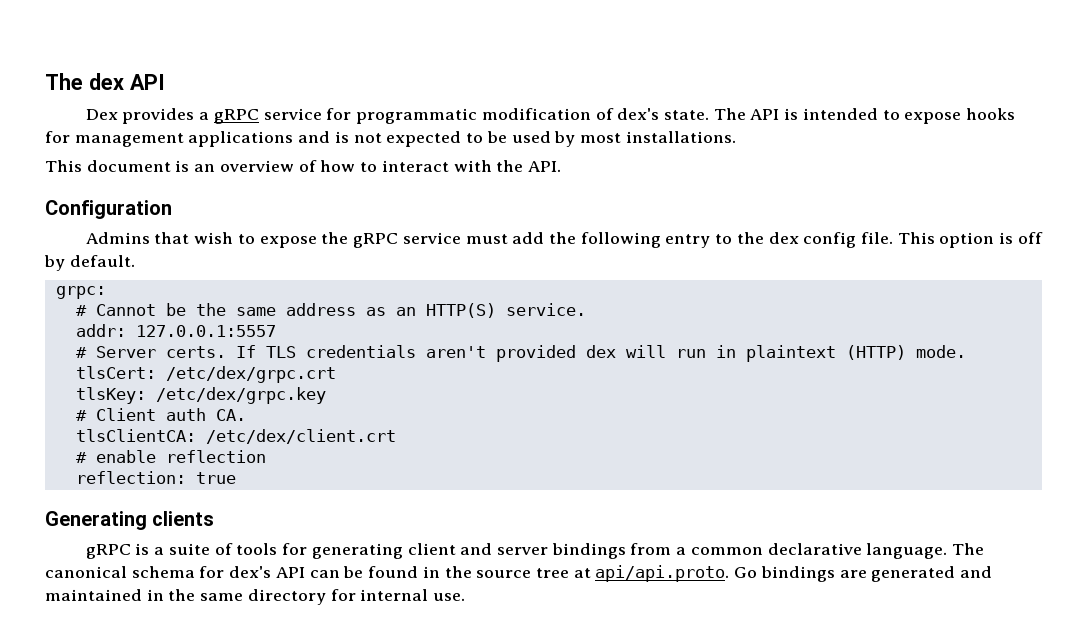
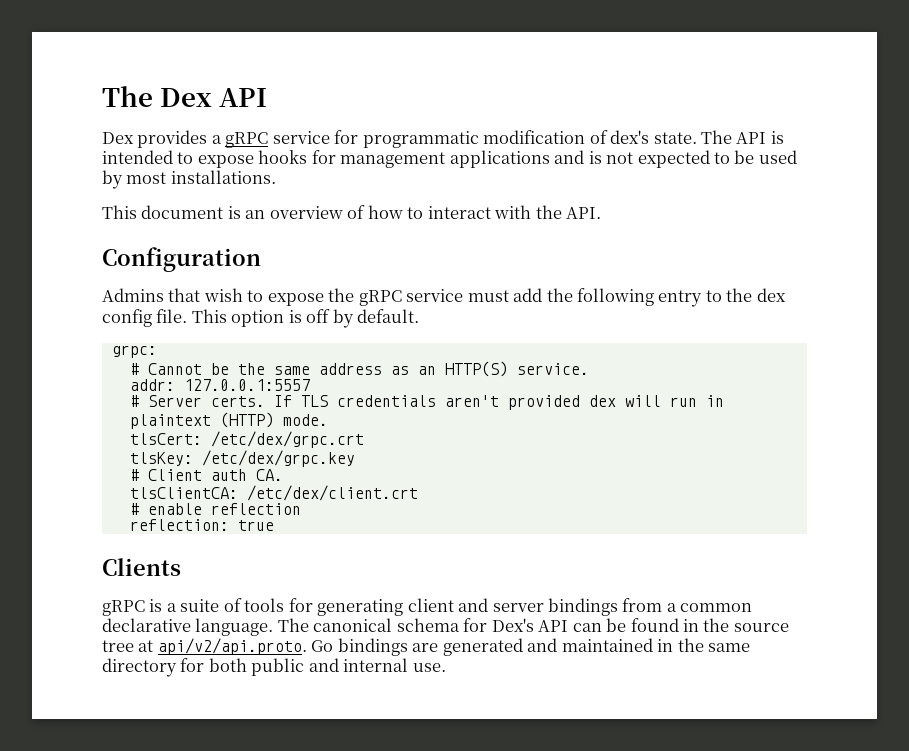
[45,73,124,90] The dex -> [102,86,213,107] The Dex
[45,511,215,530] Generating clients -> [102,558,181,576] Clients
[229,566,272,578] dex's -> [491,618,534,632] Dex's
[595,565,730,582] api/api.proto. -> [157,638,307,655] api/v2/api.proto.
(356, 595) none -> [208,658,339,676] both public and

